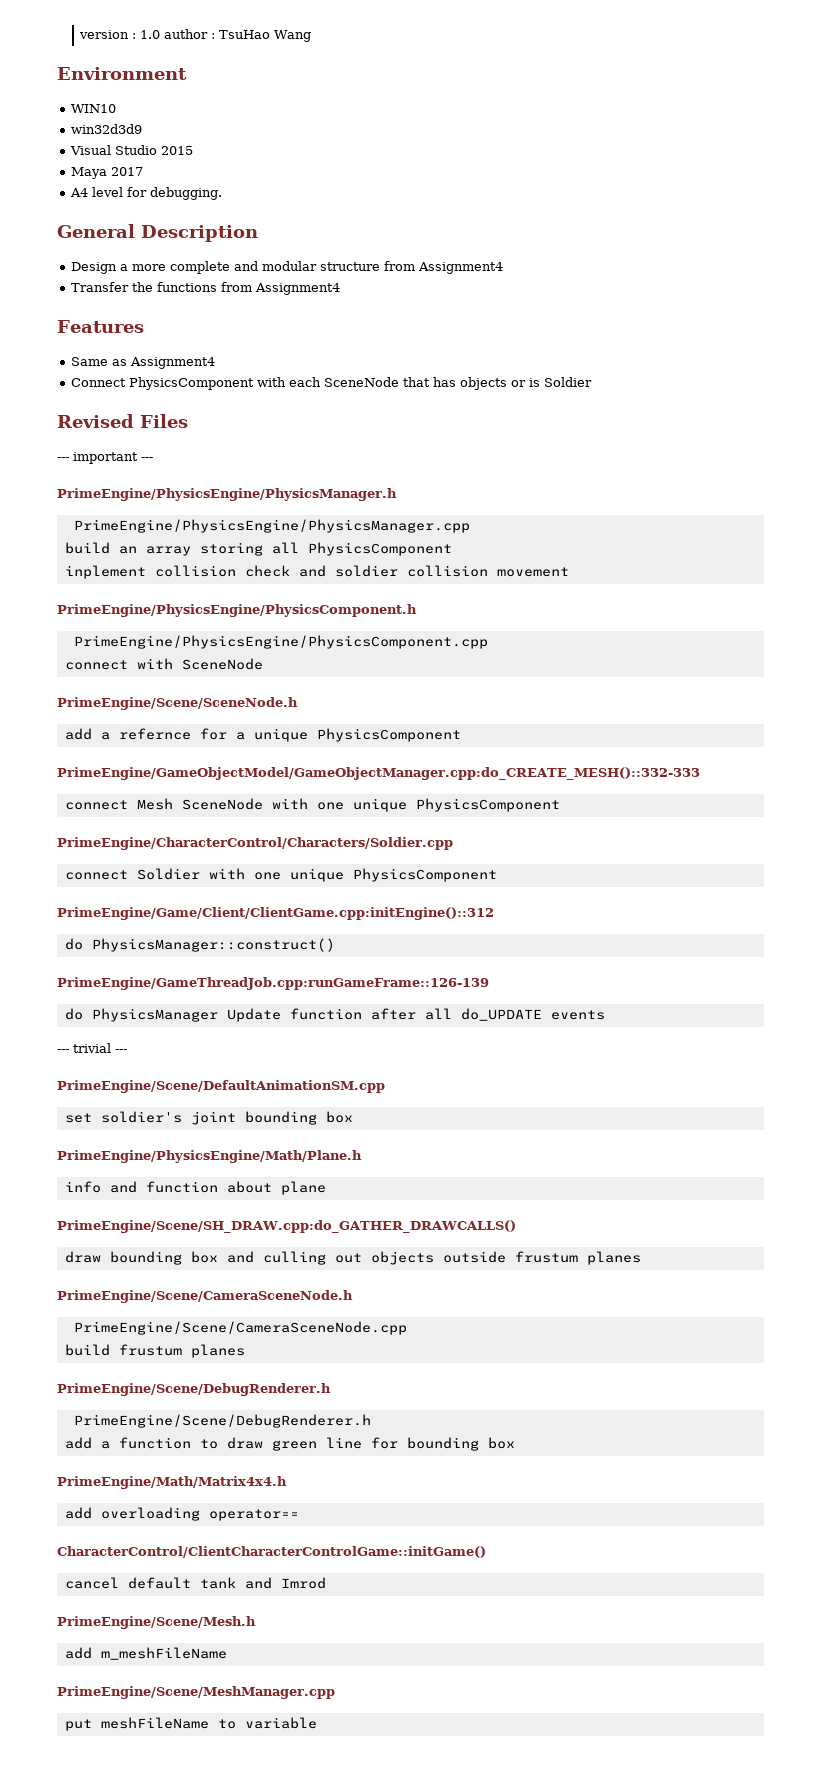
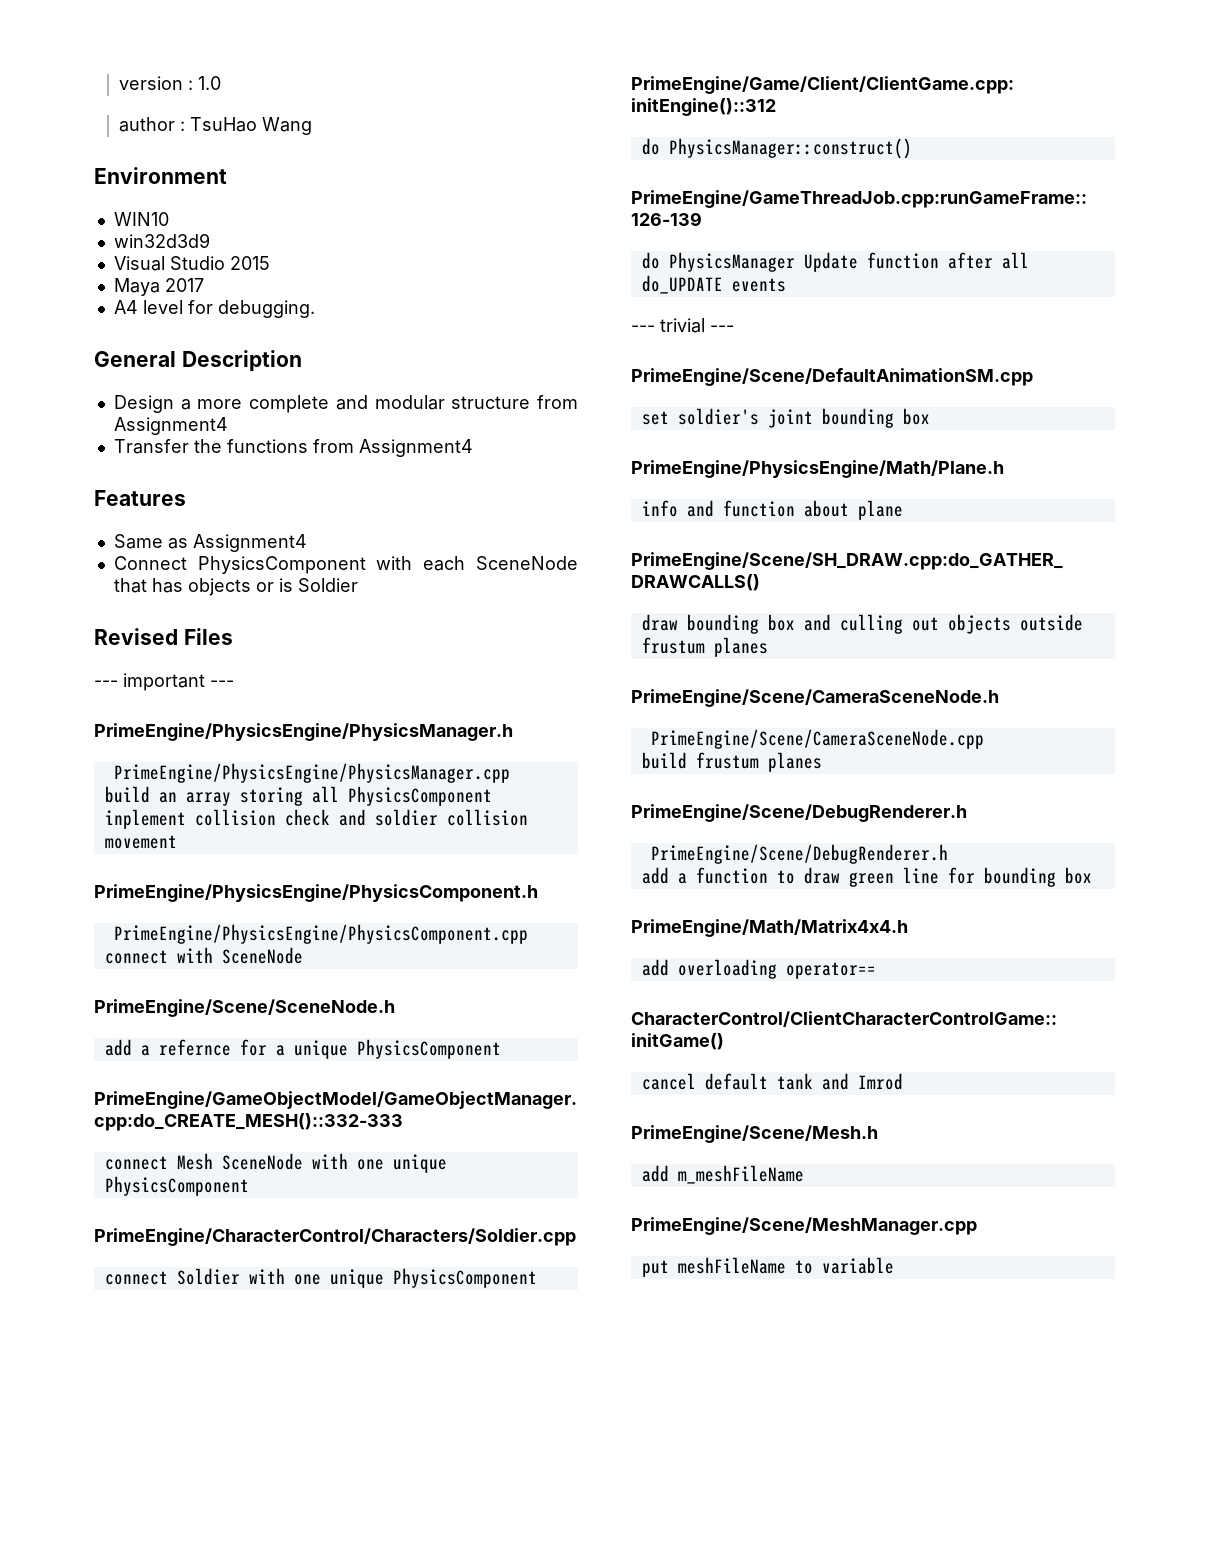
(161, 34) none -> (222, 83) //

